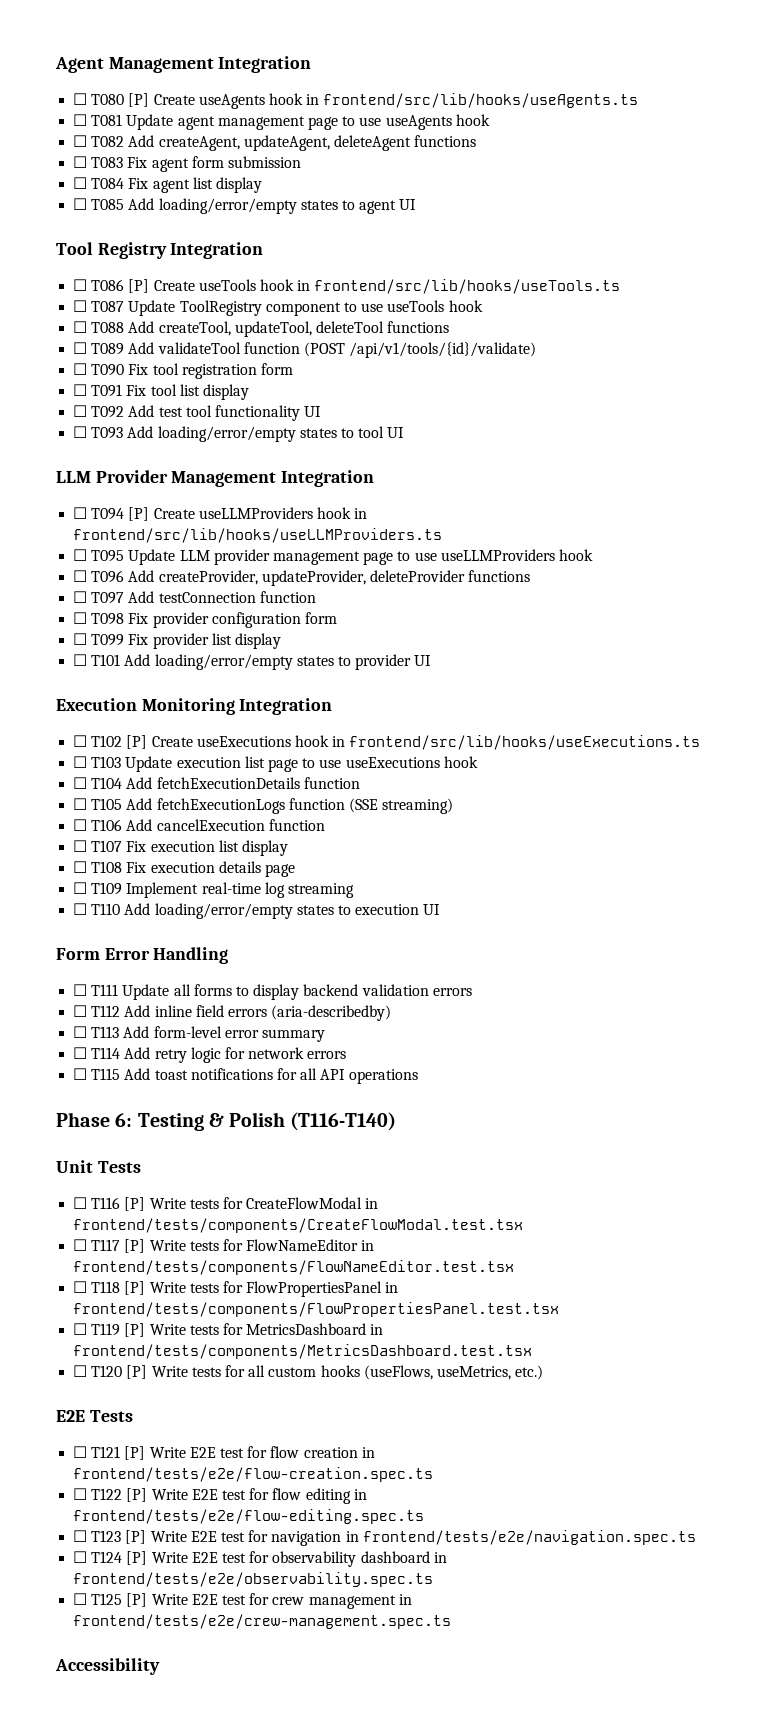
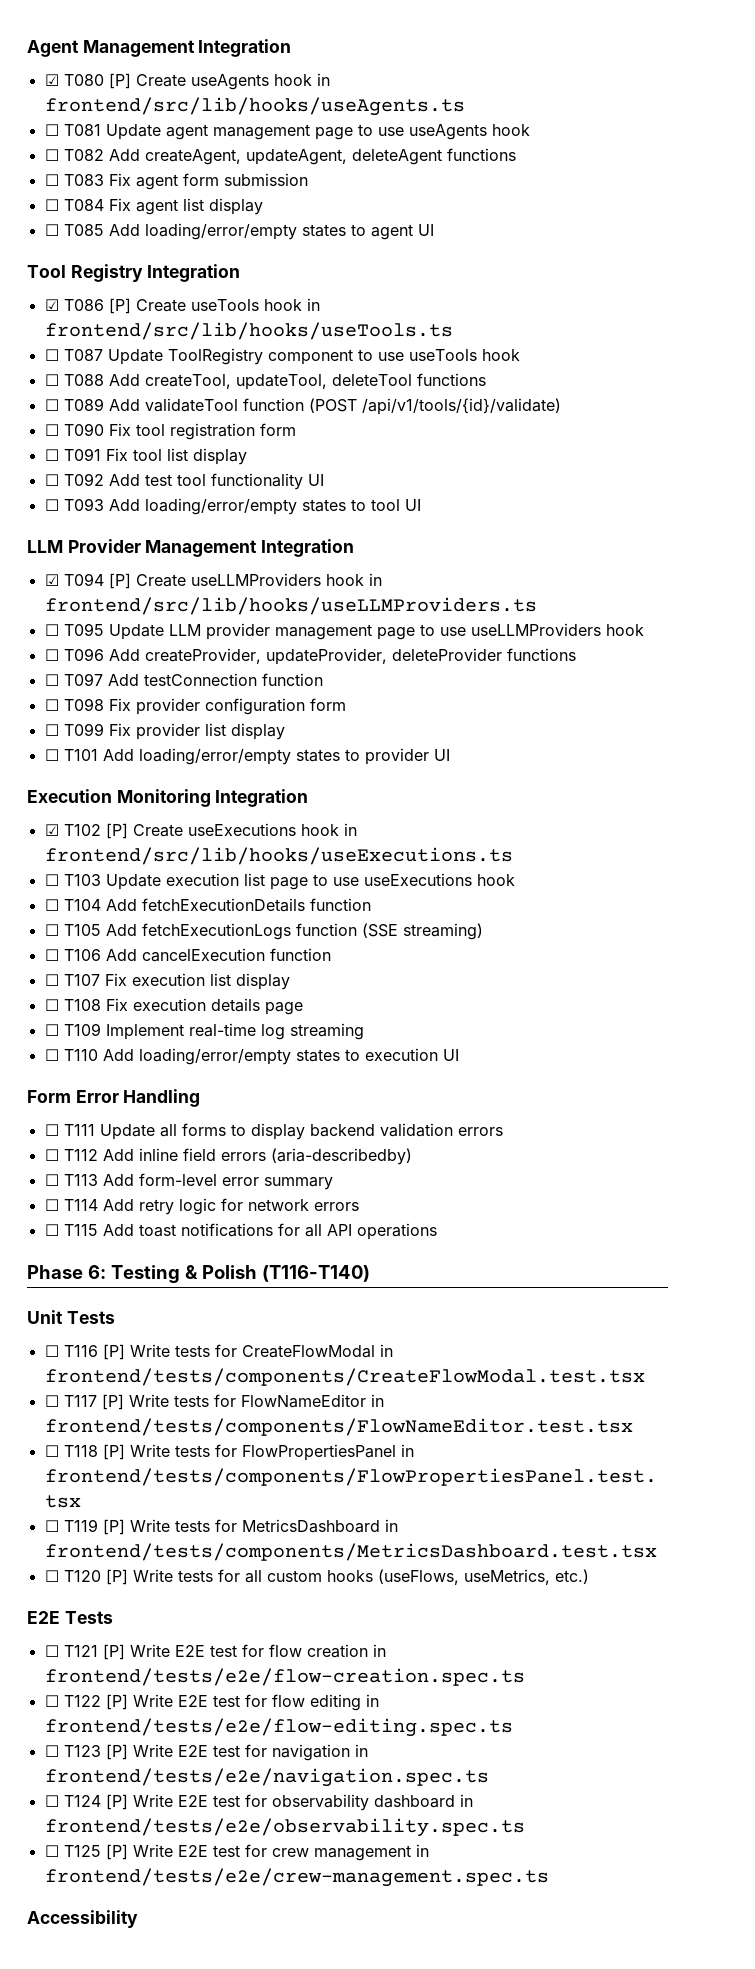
[73,93,88,105] ☐ -> [44,74,59,86] ☑
[73,279,88,291] ☐ -> [44,299,59,311] ☑
[73,507,88,519] ☐ -> [44,574,59,586] ☑
[73,735,88,747] ☐ -> [44,824,59,836] ☑

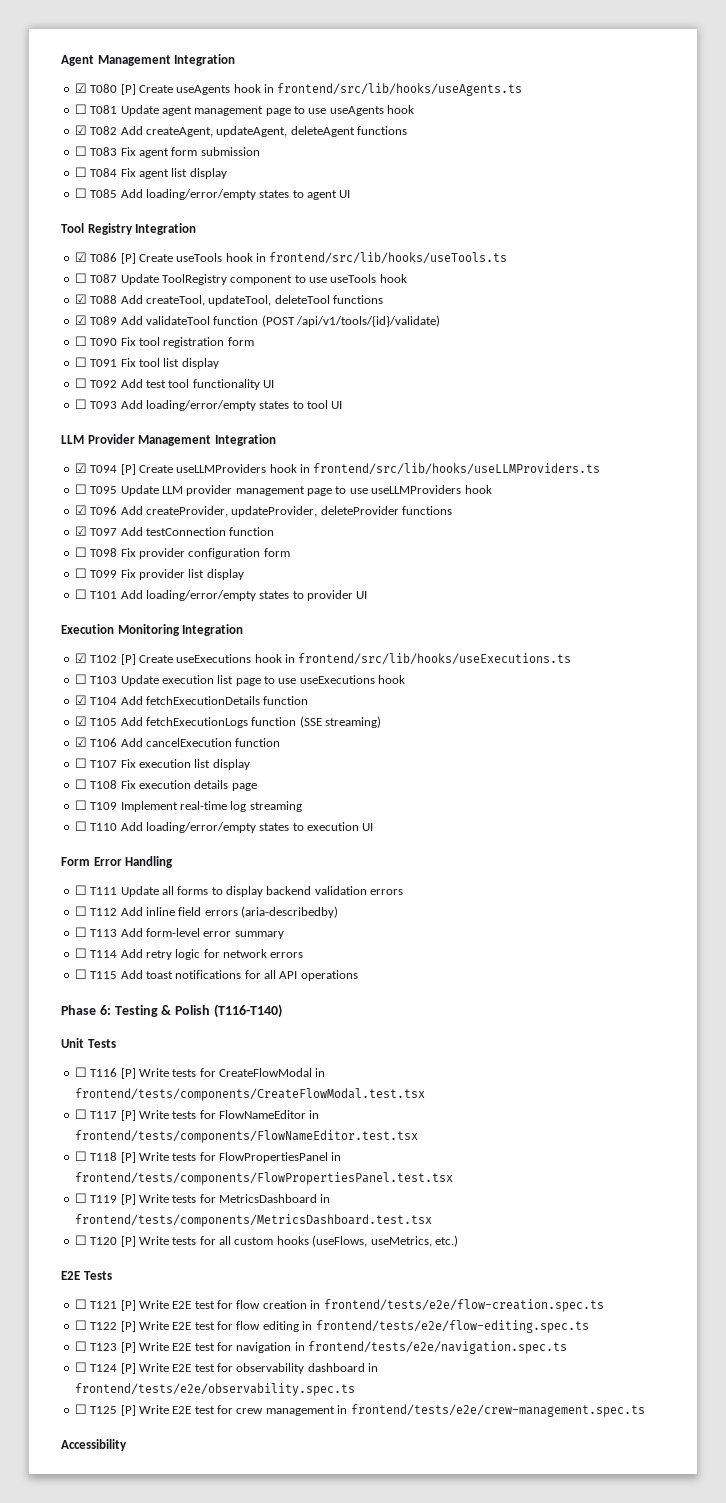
[44,149,59,161] ☐ -> [74,125,87,135] ☑
[44,374,59,386] ☐ -> [74,294,87,304] ☑
[44,399,59,411] ☐ -> [74,315,87,325] ☑
[44,649,59,661] ☐ -> [74,505,87,515] ☑
[44,674,59,686] ☐ -> [74,526,87,536] ☑
[44,899,59,911] ☐ -> [74,695,87,705] ☑
[44,924,59,936] ☐ -> [74,716,87,726] ☑
[44,949,59,961] ☐ -> [74,737,87,747] ☑

